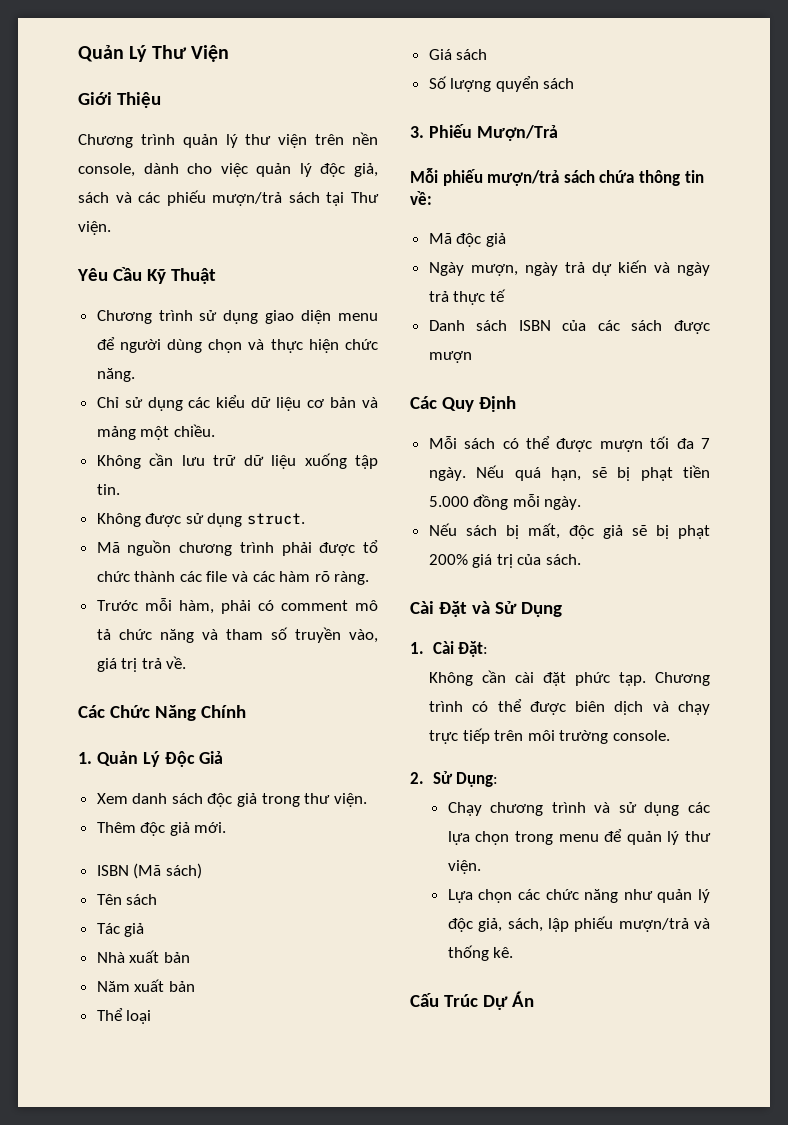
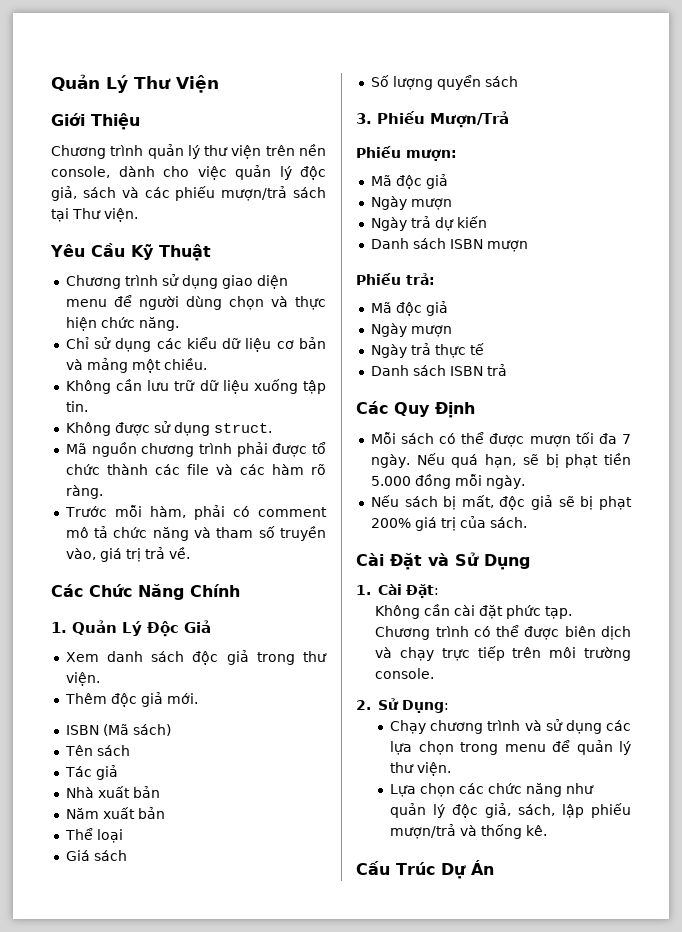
[410,168,704,186] [410,191,432,205] [428,233,506,247] [428,262,558,276] Mỗi phiếu mượn/trả sách chứa thông tin về: // Mã độc giả // Ngày mượn, ngày -> [356,146,457,161] [370,174,448,189] [370,196,452,210] [370,217,407,231] Phiếu mượn: // Mã độc giả // Ngày mượn // Ngày
[653,262,710,276] và ngày -> [370,238,528,252] [356,273,435,285] [370,301,448,316] [370,323,452,337] [370,344,407,358] // Danh sách ISBN mượn // Phiếu trả: // Mã độc giả // Ngày mượn // Ngày
[562,320,710,334] [428,351,472,363] của các sách được mượn -> [486,364,507,376] trả

